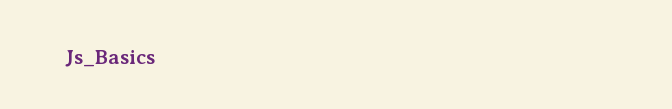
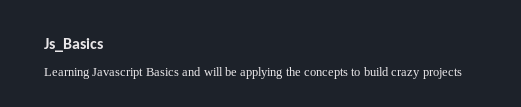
(155, 58) none -> [44,67,462,79] // Learning Javascript Basics and will be applying the concepts to build crazy projects

